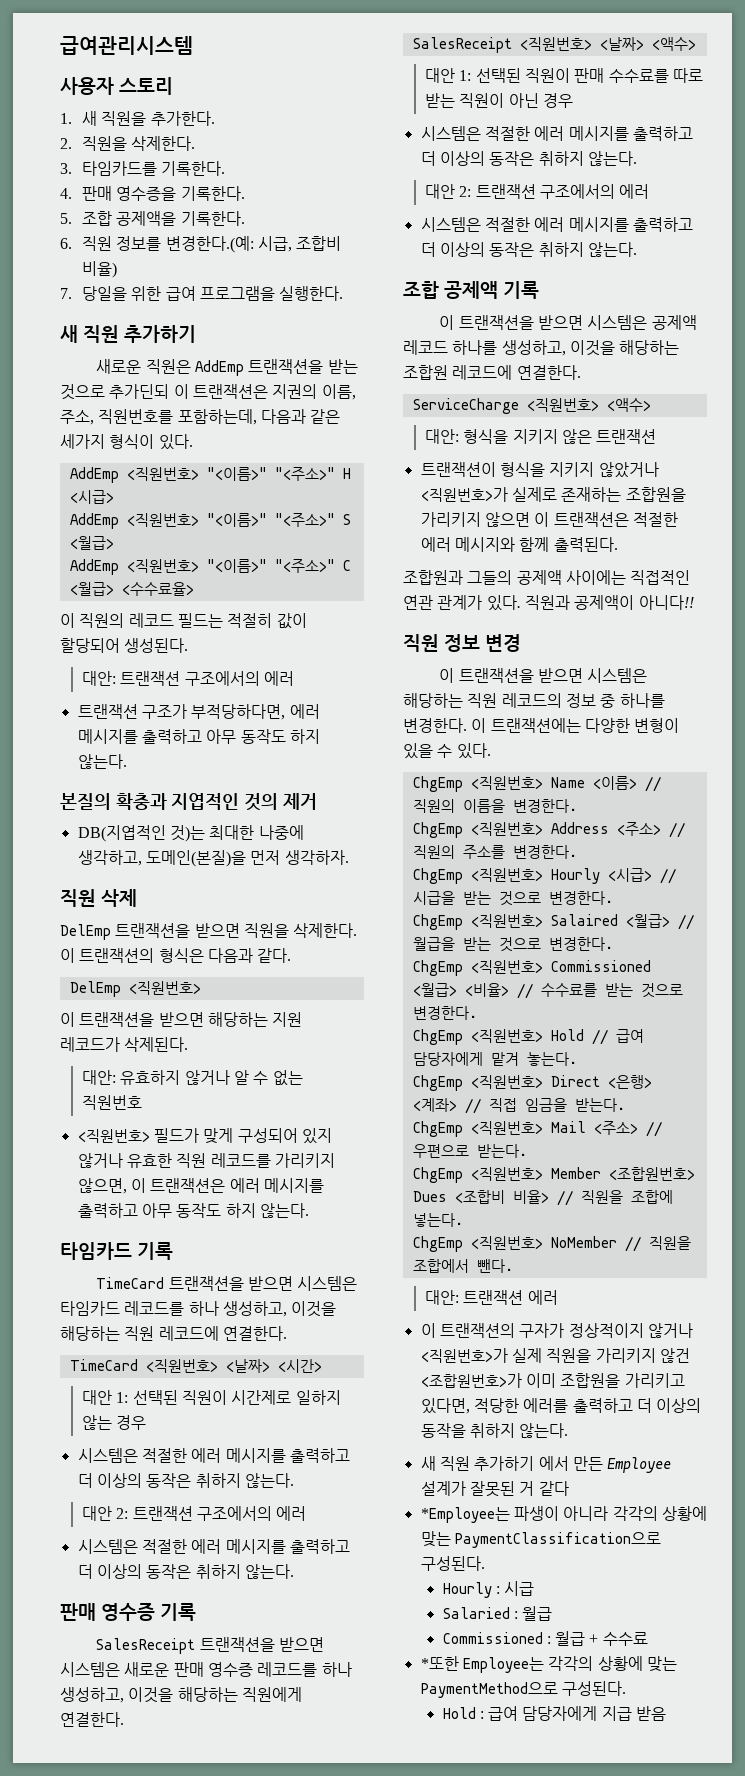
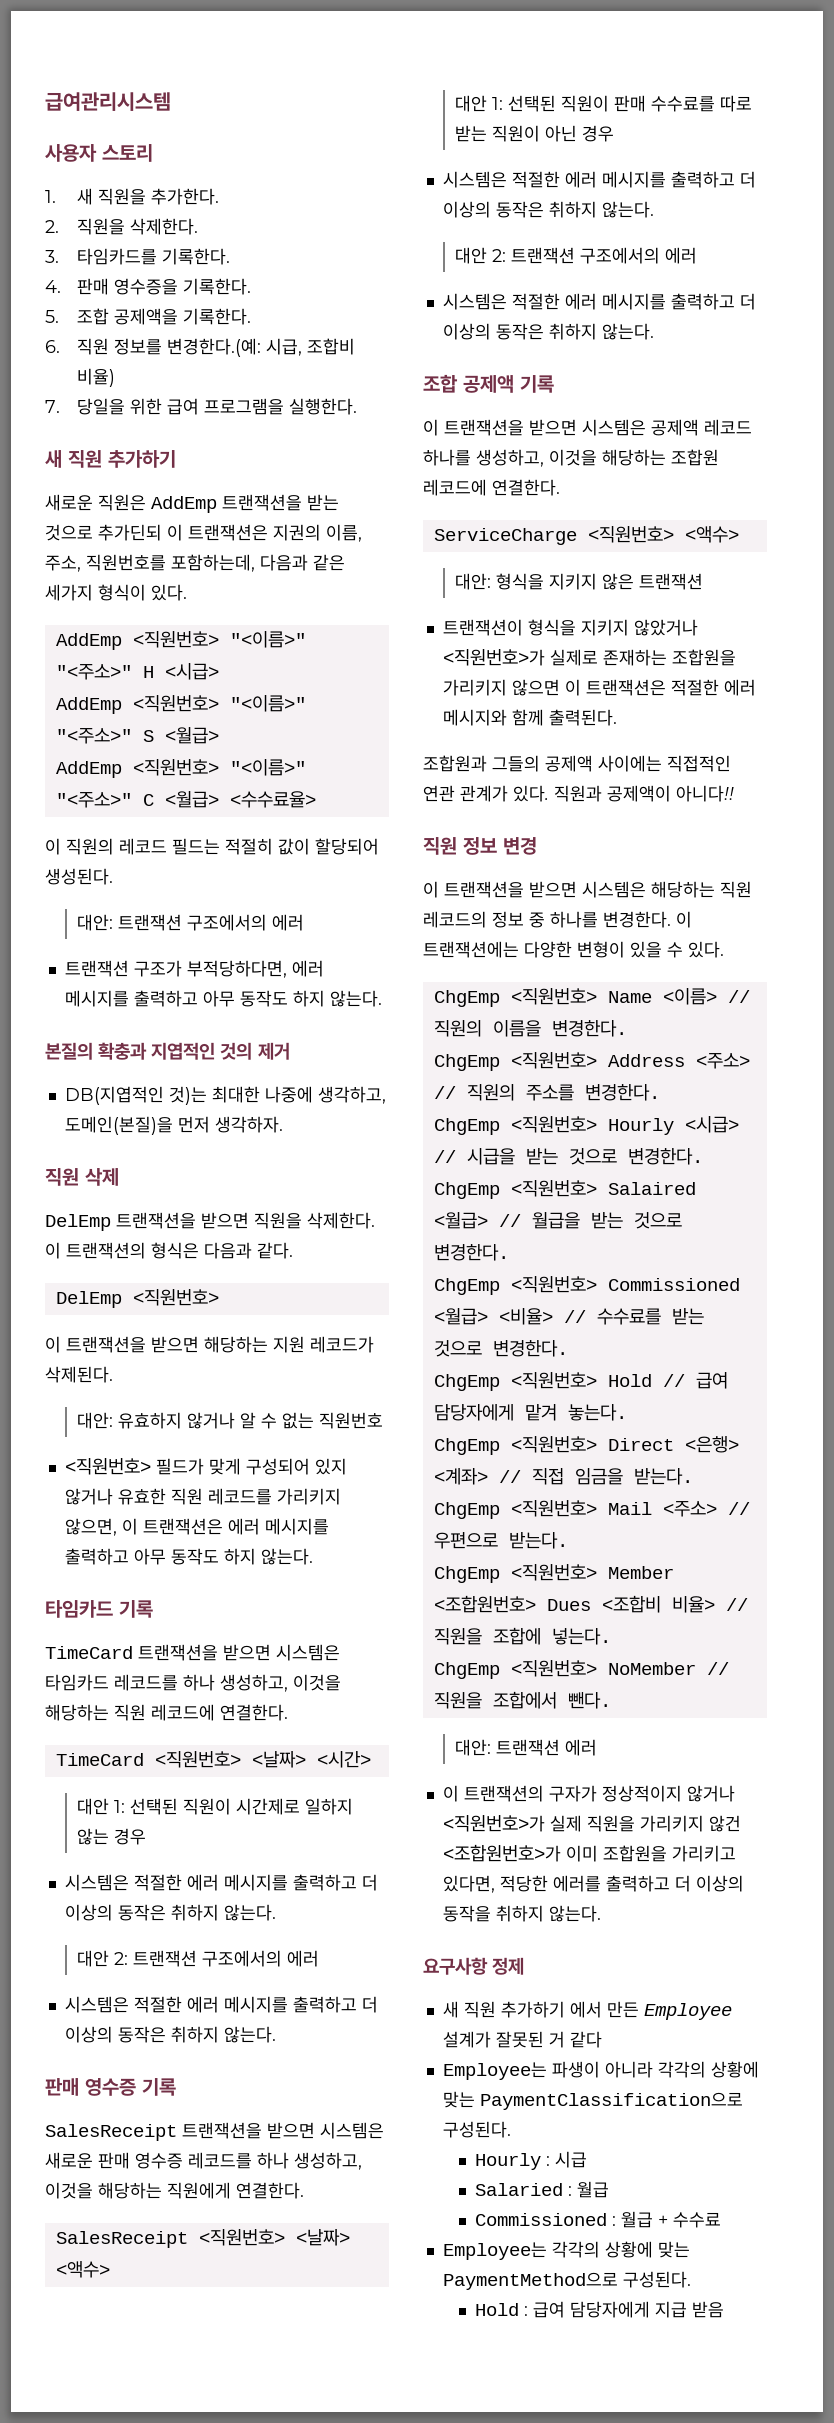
(569, 1430) none -> [423,1957,525,1975] // 요구사항 정제
[420,1507,510,1523] *Employee는 -> [442,2062,547,2080] Employee는
[420,1656,459,1671] *또한 -> (721, 2220) none

